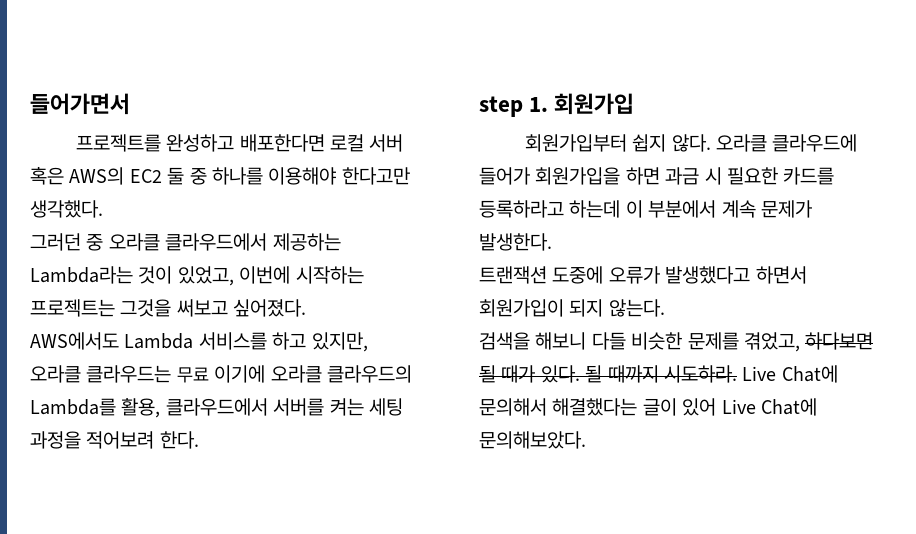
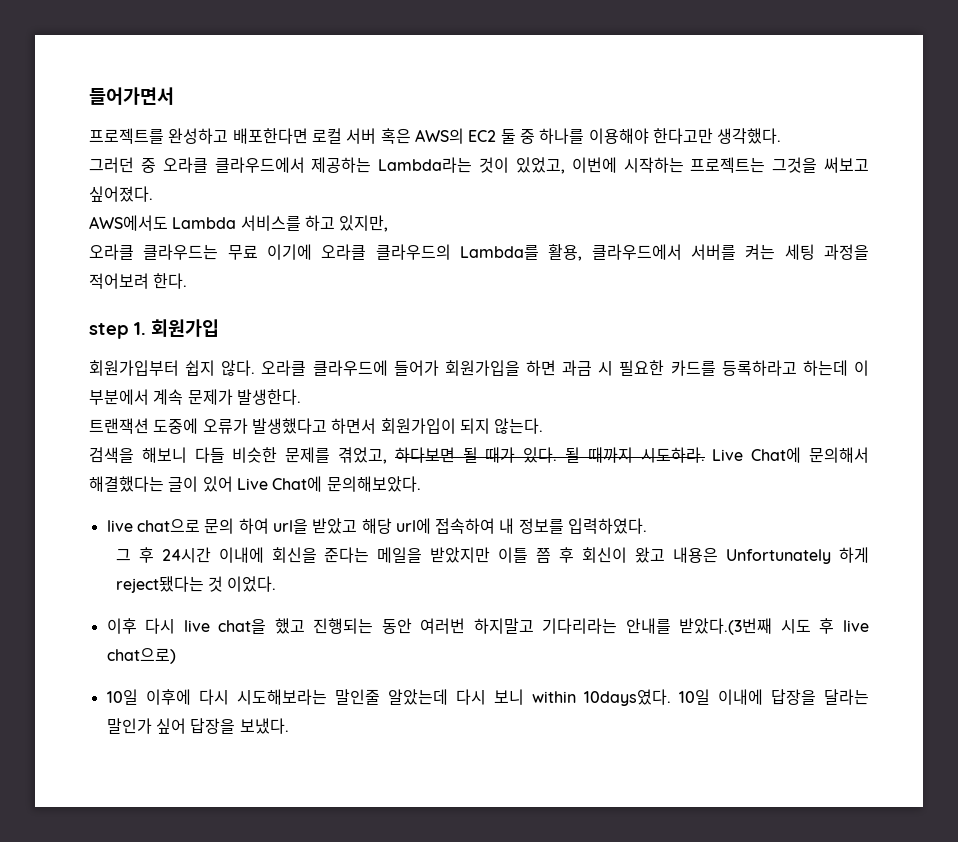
(586, 440) none -> [106,518,648,534] [115,547,870,564] [115,576,277,593] [106,618,870,635] [106,648,176,664] [106,689,870,706] [106,718,289,734] // live chat으로 문의 하여 url을 받았고 해당 url에 접속하여 내 정보를 입력하였다. // 그 후 24시간 이내에 회신을 준다는 메일을 받았지만 이틀 쯤 후 회신이 왔고 내용은 Unfortunately 하게 reject됐다는 것 이었다. // 이후 다시 live chat을 했고 진행되는 동안 여러번 하지말고 기다리라는 안내를 받았다.(3번째 시도 후 live chat으로) // 10일 이후에 다시 시도해보라는 말인줄 알았는데 다시 보니 within 10days였다. 10일 이내에 답장을 달라는 말인가 싶어 답장을 보냈다.

